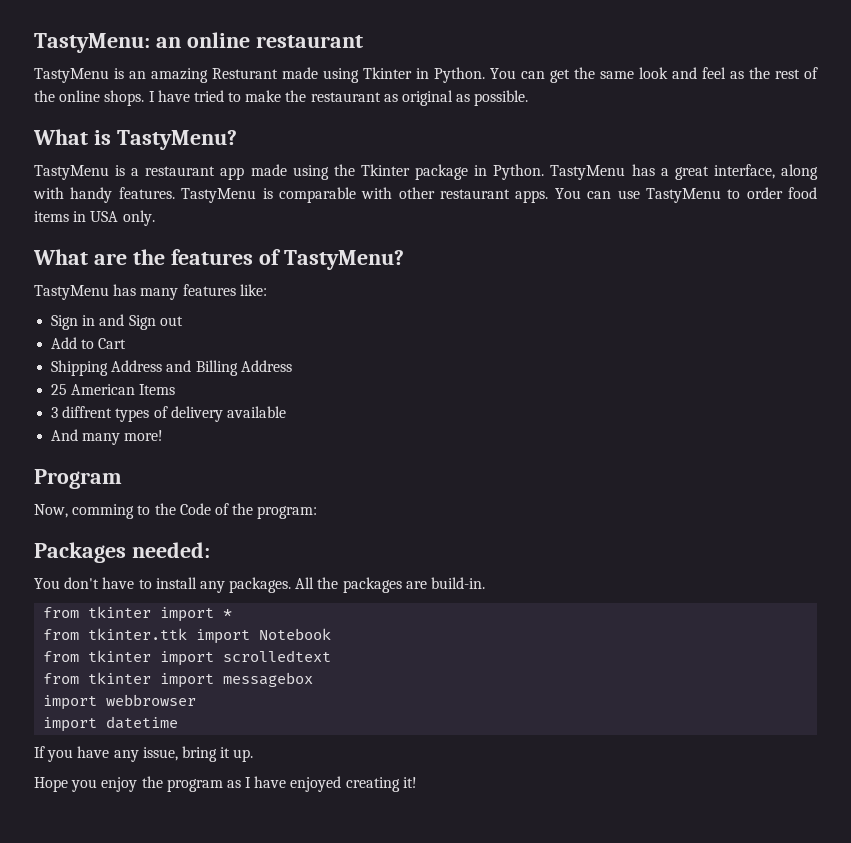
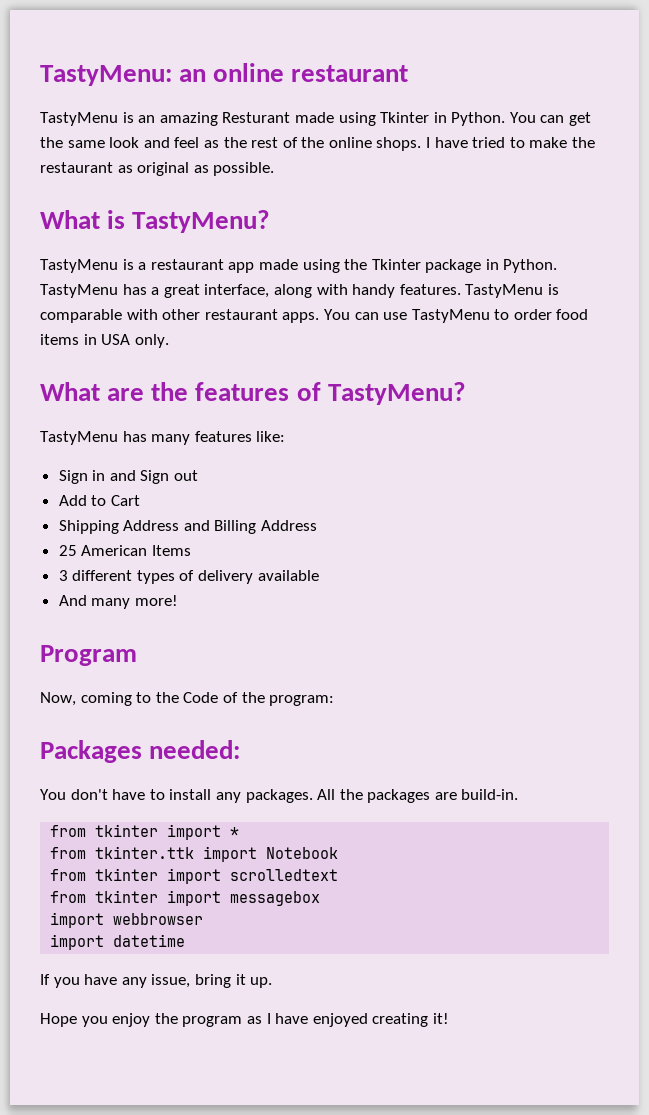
[62,406,113,418] diffrent -> [72,570,133,581] different
[72,504,135,519] comming -> [80,692,132,706] coming

